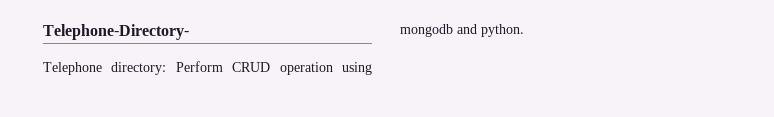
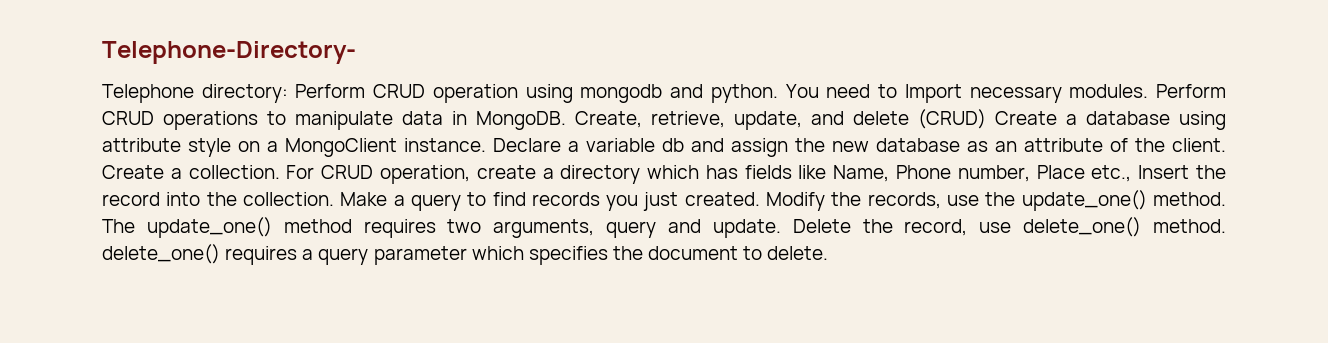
(524, 30) none -> [785,84,1227,103] [102,109,1226,130] [102,138,1226,157] [102,165,1226,184] [102,190,1226,211] [102,217,1227,238] [102,244,829,265] You need to Import necessary modules. Perform CRUD operations to manipulate data in MongoDB. Create, retrieve, update, and delete (CRUD) Create a database using attribute style on a MongoClient instance. Declare a variable db and assign the new database as an attribute of the client. Create a collection. For CRUD operation, create a directory which has fields like Name, Phone number, Place etc., Insert the record into the collection. Make a query to find records you just created. Modify the records, use the update_one() method. The update_one() method requires two arguments, query and update. Delete the record, use delete_one() method. delete_one() requires a query parameter which specifies the document to delete.

